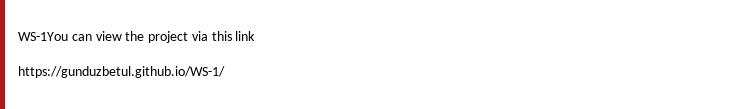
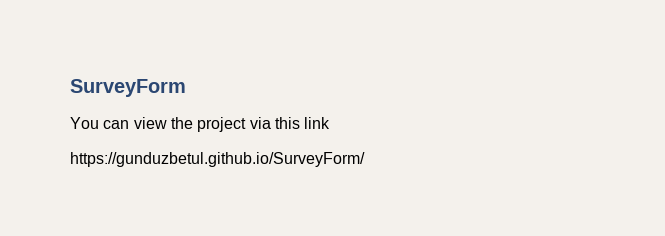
[18,32,68,41] WS-1You -> [70,79,186,97] [70,117,99,129] SurveyForm // You
[18,66,225,78] https://gunduzbetul.github.io/WS-1/ -> [70,152,365,167] https://gunduzbetul.github.io/SurveyForm/

